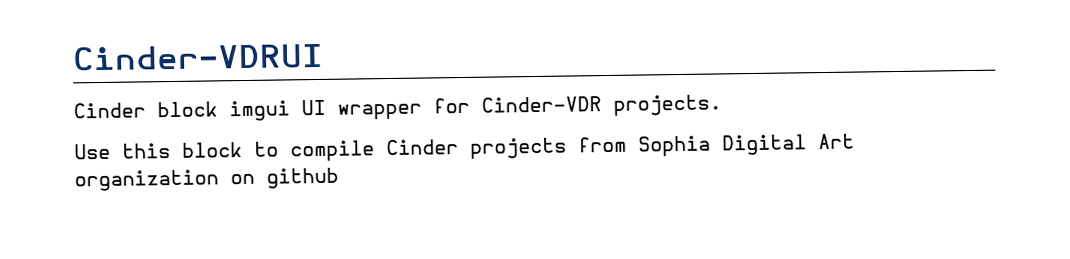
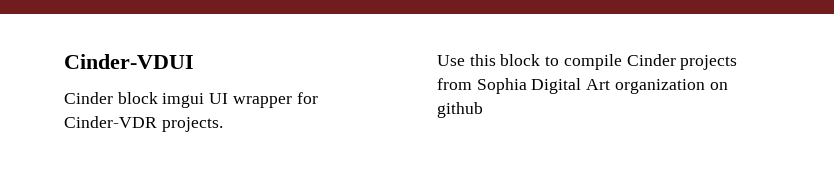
[72,43,324,71] Cinder-VDRUI -> [64,54,194,69] Cinder-VDUI

